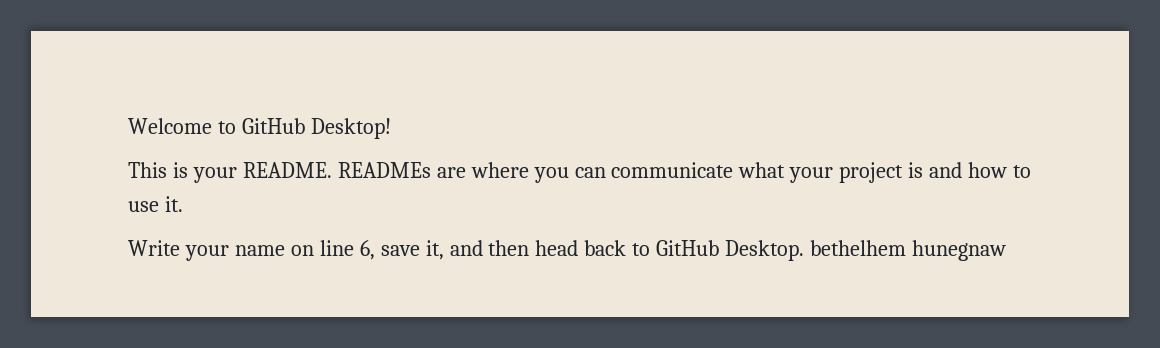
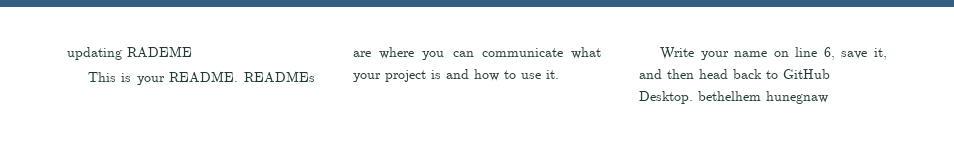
[128,118,391,139] Welcome to GitHub Desktop! -> [67,46,192,60] updating RADEME

